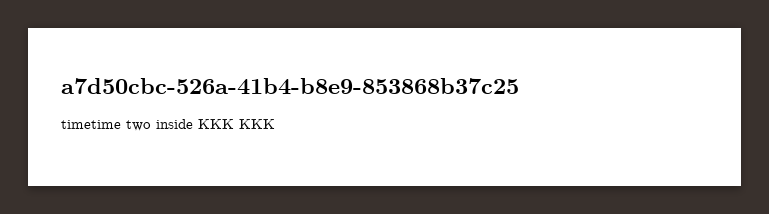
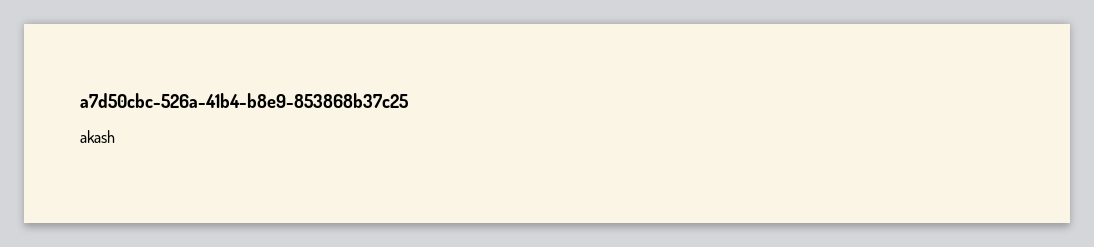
[61,119,275,131] timetime two inside KKK KKK -> [80,130,115,143] akash

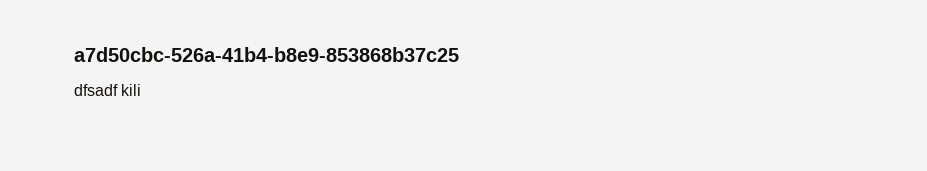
[80,130,115,143] akash -> [74,84,142,96] dfsadf kili

